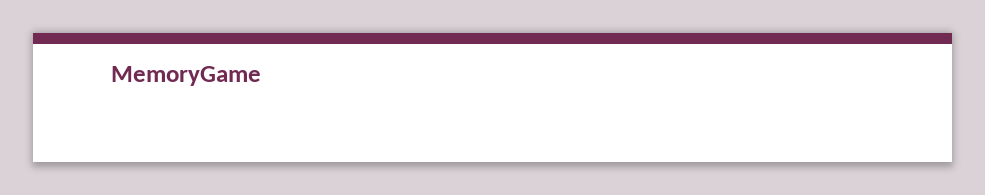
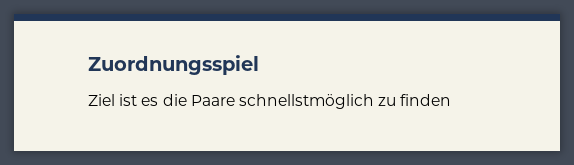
[111,66,261,86] MemoryGame -> [88,55,259,75] [88,94,452,109] Zuordnungsspiel // Ziel ist es die Paare schnellstmöglich zu finden

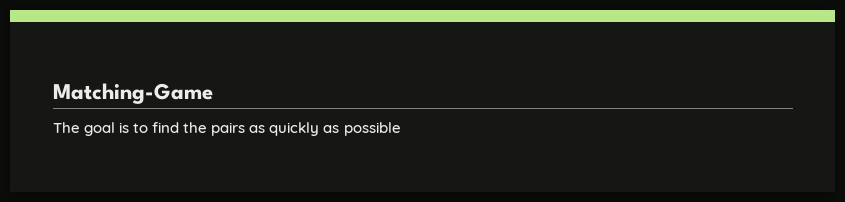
[88,55,259,75] [88,94,452,109] Zuordnungsspiel // Ziel ist es die Paare schnellstmöglich zu finden -> [53,83,213,104] [53,122,401,136] Matching-Game // The goal is to find the pairs as quickly as possible

